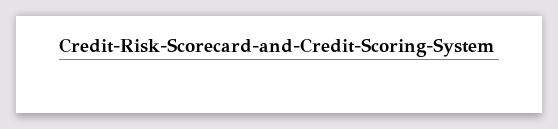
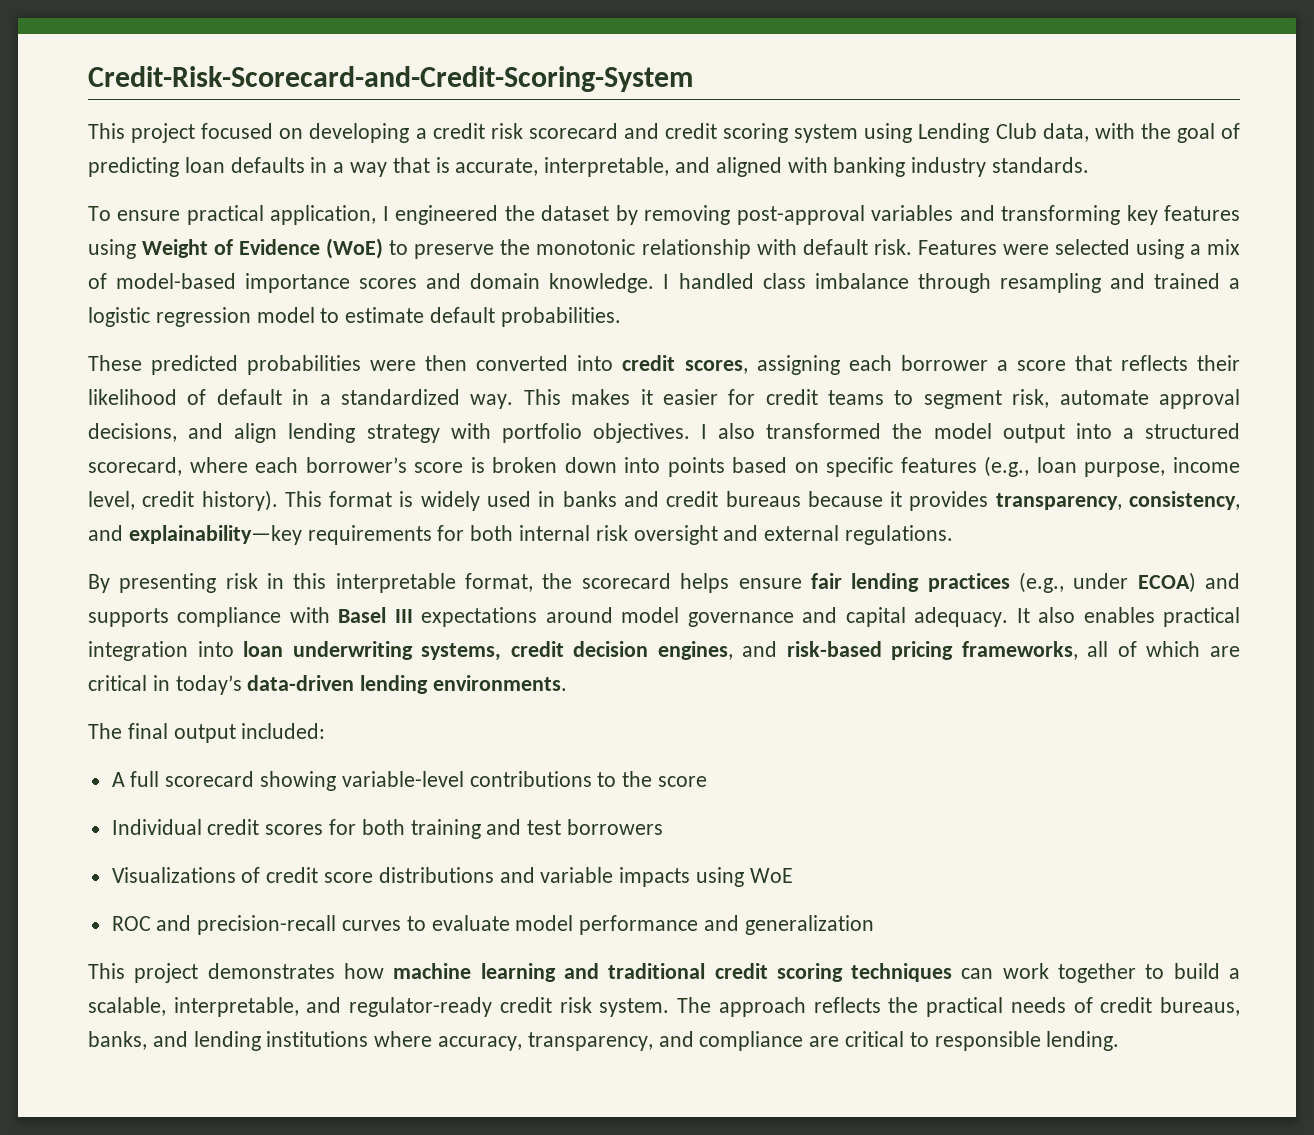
(494, 47) none -> [88,123,1240,143] [88,157,1090,177] [88,205,1240,225] [88,238,1240,259] [88,273,1241,293] [88,307,621,327] [88,355,1240,375] [88,389,1241,409] [88,423,1240,443] [88,456,1240,477] [88,490,1240,511] [88,525,954,545] [88,572,1240,593] [88,607,1241,627] [88,641,1240,661] [88,675,568,695] [88,723,326,743] [111,771,708,791] [111,819,664,839] [111,867,793,887] [111,915,874,935] [88,963,1240,983] [88,997,1241,1017] [88,1031,1120,1051] // This project focused on developing a credit risk scorecard and credit scoring system using Lending Club data, with the goal of predicting loan defaults in a way that is accurate, interpretable, and aligned with banking industry standards. // To ensure practical application, I engineered the dataset by removing post-approval variables and transforming key features using Weight of Evidence (WoE) to preserve the monotonic relationship with default risk. Features were selected using a mix of model-based importance scores and domain knowledge. I handled class imbalance through resampling and trained a logistic regression model to estimate default probabilities. // These predicted probabilities were then converted into credit scores, assigning each borrower a score that reflects their likelihood of default in a standardized way. This makes it easier for credit teams to segment risk, automate approval decisions, and align lending strategy with portfolio objectives. I also transformed the model output into a structured scorecard, where each borrower’s score is broken down into points based on specific features (e.g., loan purpose, income level, credit history). This format is widely used in banks and credit bureaus because it provides transparency, consistency, and explainability—key requirements for both internal risk oversight and external regulations. // By presenting risk in this interpretable format, the scorecard helps ensure fair lending practices (e.g., under ECOA) and supports compliance with Basel III expectations around model governance and capital adequacy. It also enables practical integration into loan underwriting systems, credit decision engines, and risk-based pricing frameworks, all of which are critical in today’s data-driven lending environments. // The final output included: // A full scorecard showing variable-level contributions to the score // Individual credit scores for both training and test borrowers // Visualizations of credit score distributions and variable impacts using WoE // ROC and precision-recall curves to evaluate model performance and generalization // This project demonstrates how machine learning and traditional credit scoring techniques can work together to build a scalable, interpretable, and regulator-ready credit risk system. The approach reflects the practical needs of credit bureaus, banks, and lending institutions where accuracy, transparency, and compliance are critical to responsible lending.

